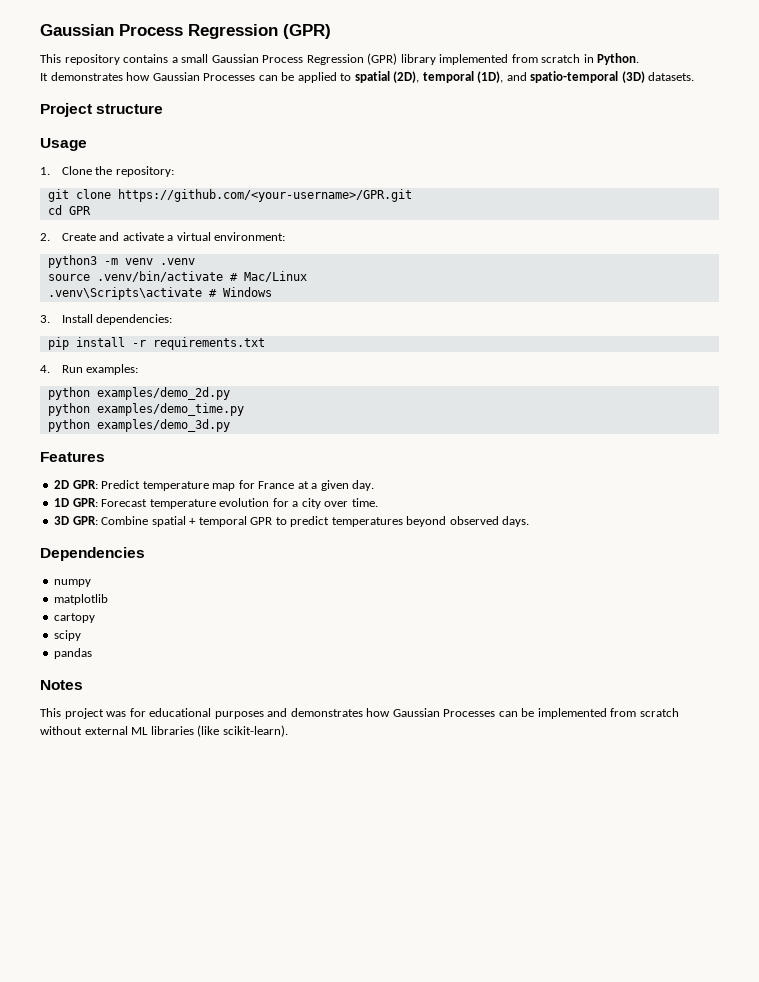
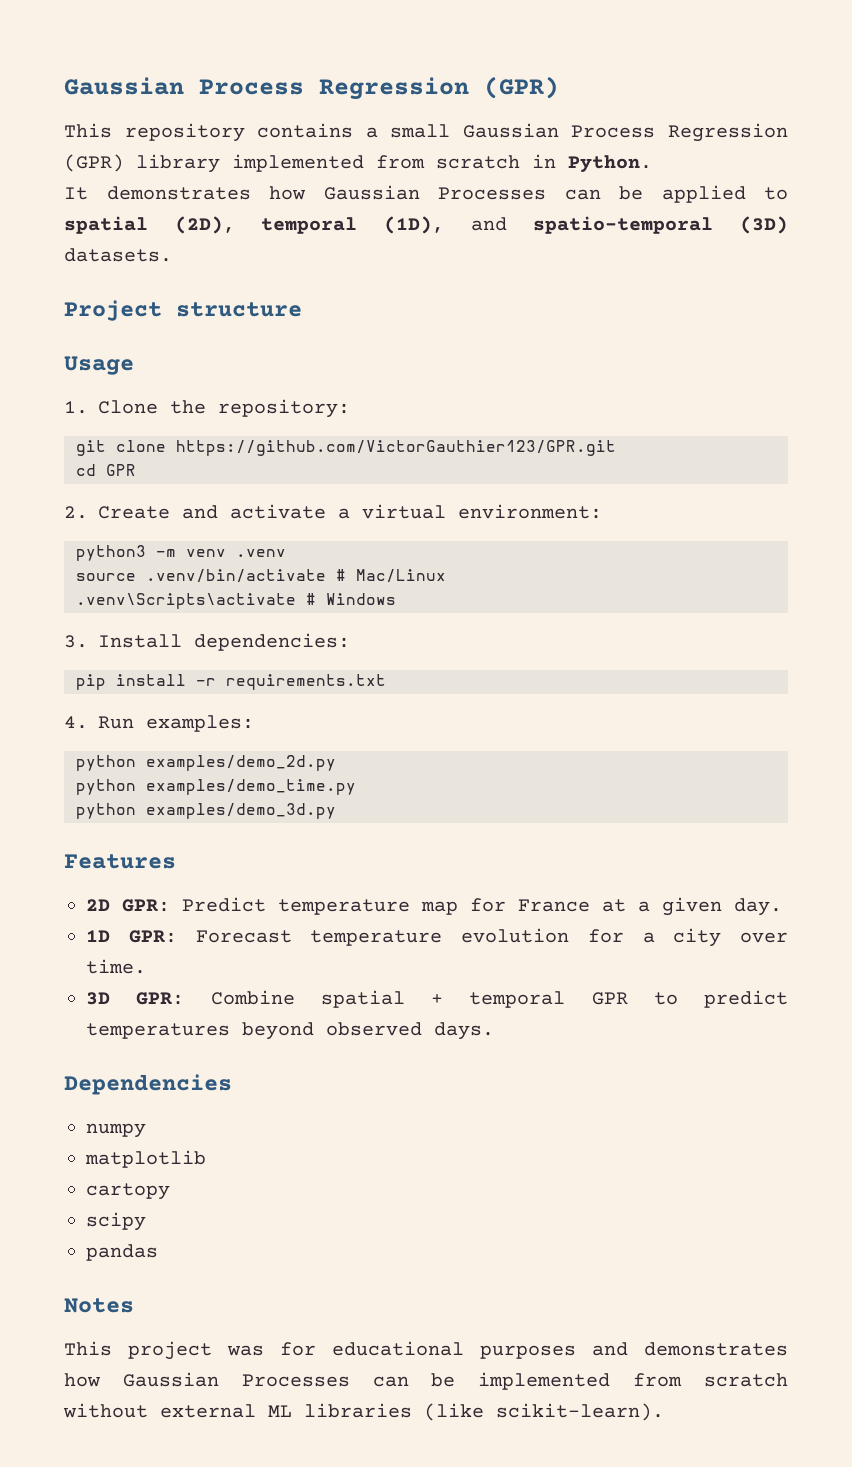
[117,189,412,202] https://github.com/<your-username>/GPR.git -> [176,440,616,456] https://github.com/VictorGauthier123/GPR.git

